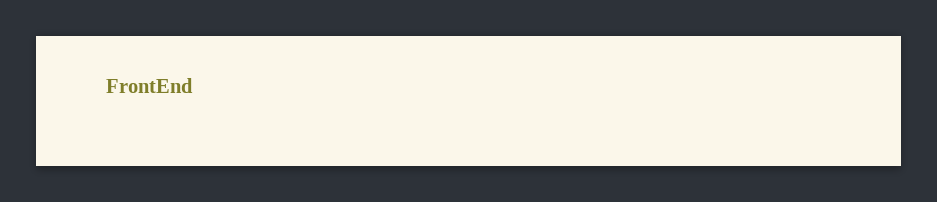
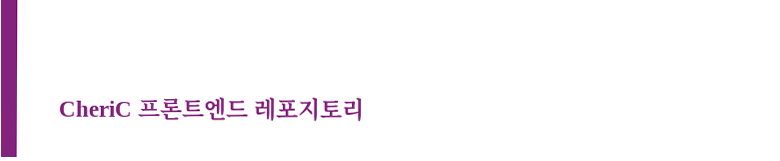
[106,78,193,93] FrontEnd -> [58,96,365,122] CheriC 프론트엔드 레포지토리

